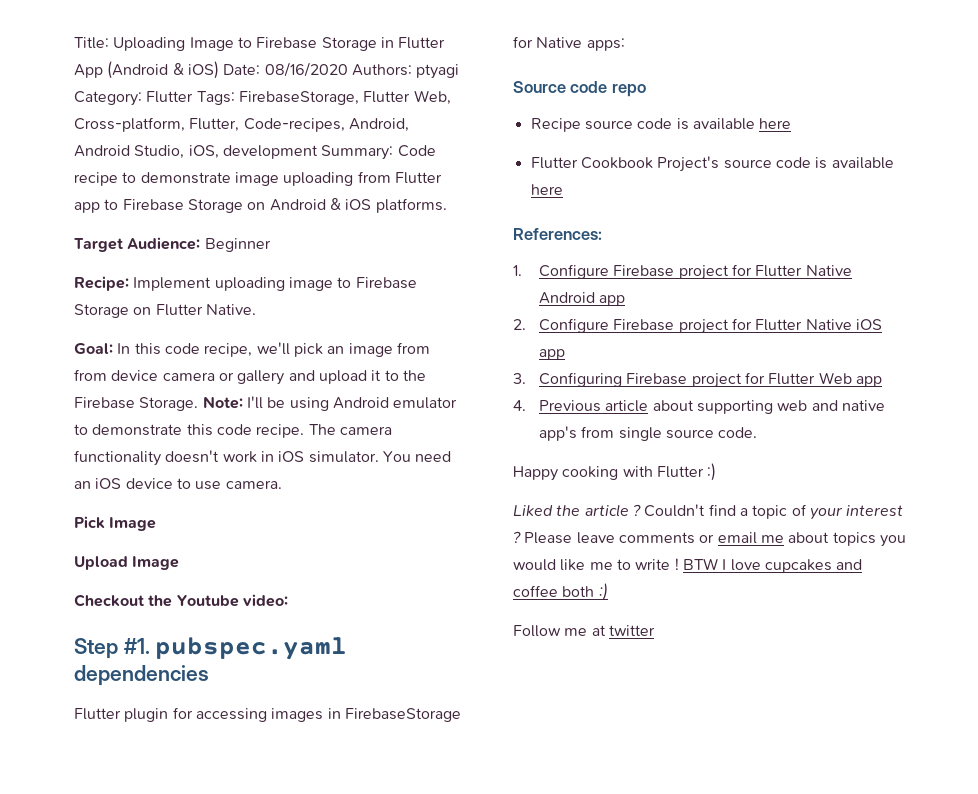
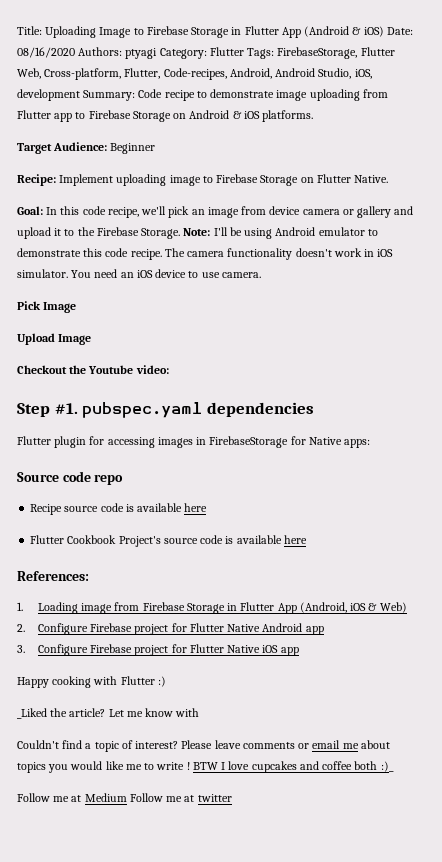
[74,369,107,381] from -> (267, 210) none
(522, 270) none -> [37,602,407,614] [17,624,25,632] Loading image from Firebase Storage in Flutter App (Android, iOS & Web) // 2.
[513,319,526,330] 2. -> [17,645,25,653] 3.
[513,372,882,388] [513,400,885,414] [538,426,758,441] // 3. Configuring Firebase project for Flutter Web app // 4. Previous article about supporting web and native app's from single source code. -> (299, 651) none
[513,504,641,517] Liked the article ? -> [17,708,200,719] _Liked the article? Let me know with //
[809,505,904,520] [513,531,521,543] your interest ? -> [135,741,179,749] interest?
[598,583,608,601] [513,625,606,637] :) // Follow me at -> [380,761,394,772] [17,793,195,802] :)_ // Follow me at Medium Follow me at

